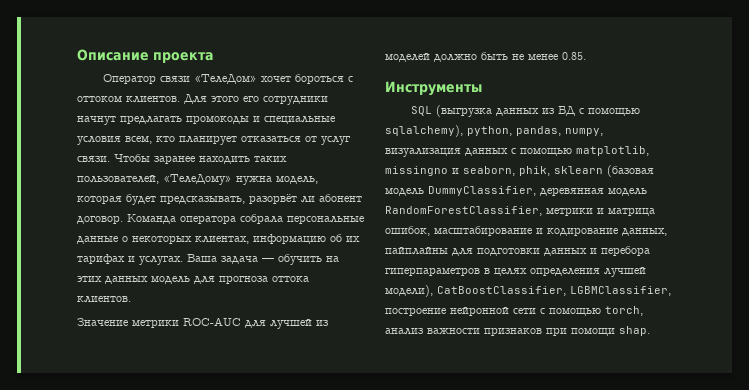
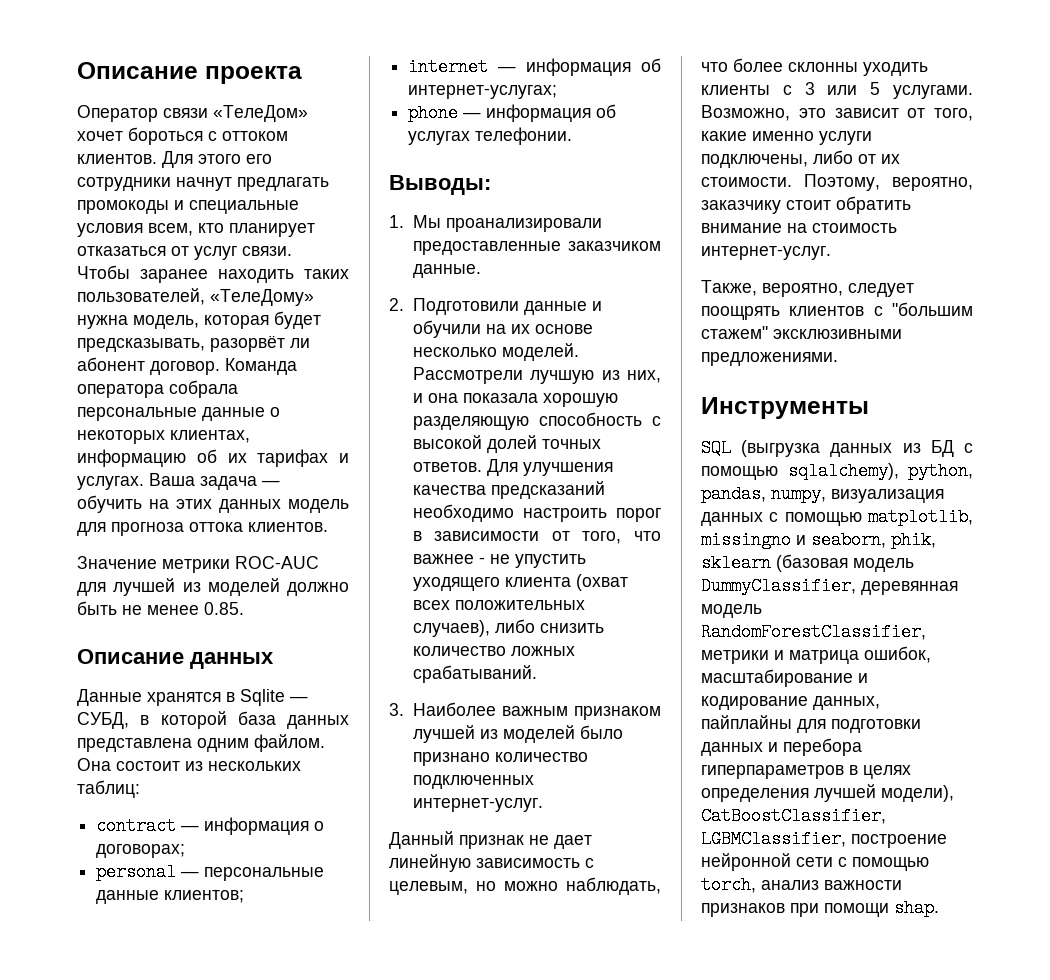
(586, 56) none -> [77,649,274,669] [77,689,308,706] [77,711,349,729] [77,734,325,752] [77,758,301,771] [77,780,140,798] [96,817,325,835] [96,844,186,858] [96,863,325,881] [96,890,245,904] [408,58,661,76] [408,85,558,99] [408,104,617,122] [408,127,573,145] [389,175,491,195] [389,215,602,232] [412,241,661,255] [412,264,481,278] [389,298,602,315] [412,320,593,338] [412,343,579,361] [412,367,661,384] [412,393,618,407] [412,412,661,430] [412,435,601,453] [412,459,613,476] [412,481,605,499] [412,504,661,522] [412,531,661,544] [412,554,586,568] [412,574,628,591] [412,600,585,610] [412,619,604,637] [412,646,575,656] [412,665,537,683] [389,702,661,720] [412,725,623,743] [412,752,588,766] [412,775,534,789] [412,798,543,812] [389,831,592,849] [389,854,594,872] [389,877,661,895] [701,58,928,76] [701,82,973,99] [701,105,973,121] [701,131,872,145] [701,150,900,168] [701,174,973,191] [701,196,911,214] [701,223,897,233] [701,246,831,260] [701,280,914,297] [701,302,973,320] [701,326,902,339] [701,352,838,366] // Описание данных // Данные хранятся в Sqlite — СУБД, в которой база данных представлена одним файлом. Она состоит из нескольких таблиц: // contract — информация о договорах; // personal — персональные данные клиентов; // internet — информация об интернет-услугах; // phone — информация об услугах телефонии. // Выводы: // 1. Мы проанализировали предоставленные заказчиком данные. // 2. Подготовили данные и обучили на их основе несколько моделей. Рассмотрели лучшую из них, и она показала хорошую разделяющую способность с высокой долей точных ответов. Для улучшения качества предсказаний необходимо настроить порог в зависимости от того, что важнее - не упустить уходящего клиента (охват всех положительных случаев), либо снизить количество ложных срабатываний. // 3. Наиболее важным признаком лучшей из моделей было признано количество подключенных интернет-услуг. // Данный признак не дает линейную зависимость с целевым, но можно наблюдать, что более склонны уходить клиенты с 3 или 5 услугами. Возможно, это зависит от того, какие именно услуги подключены, либо от их стоимости. Поэтому, вероятно, заказчику стоит обратить внимание на стоимость интернет-услуг. // Также, вероятно, следует поощрять клиентов с "большим стажем" эксклюзивными предложениями.

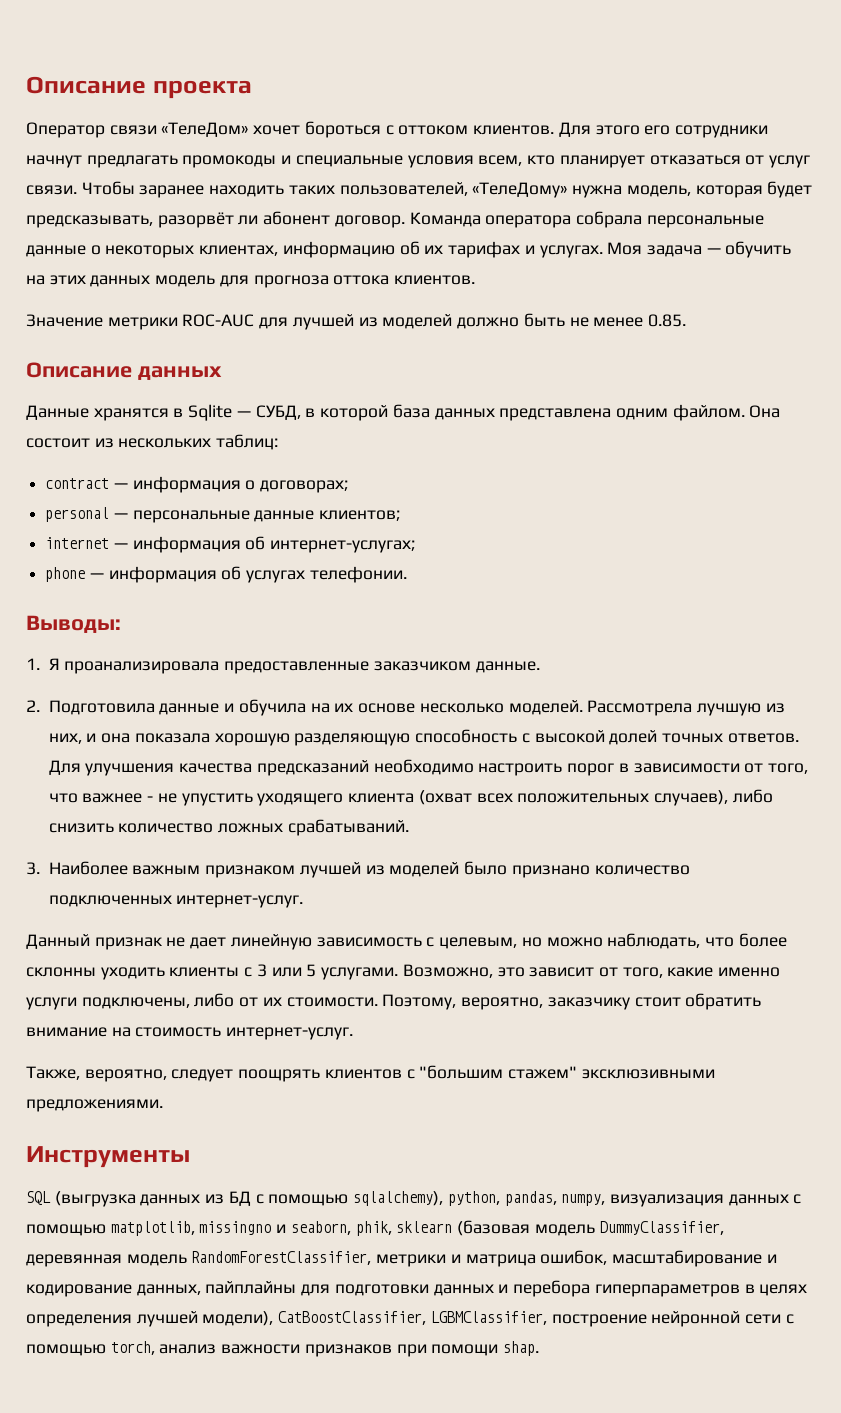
[149,473,195,486] Ваша -> [607,242,643,255] Моя
[412,215,602,232] Мы проанализировали -> [48,658,220,674] Я проанализировала
[412,298,519,315] Подготовили -> [48,700,155,715] Подготовила
[412,320,481,338] обучили -> [238,699,306,716] обучила
[412,367,523,384] Рассмотрели -> [587,700,693,716] Рассмотрела

